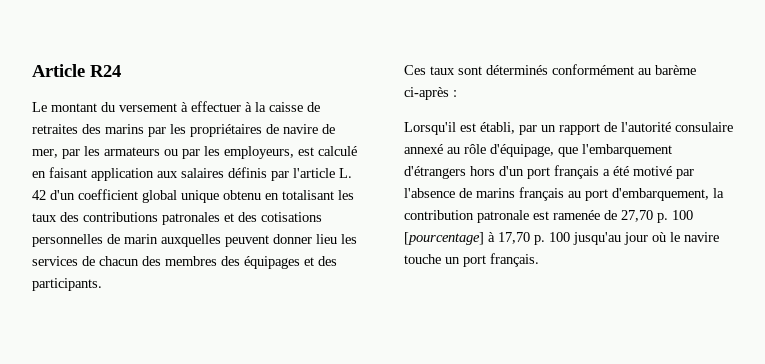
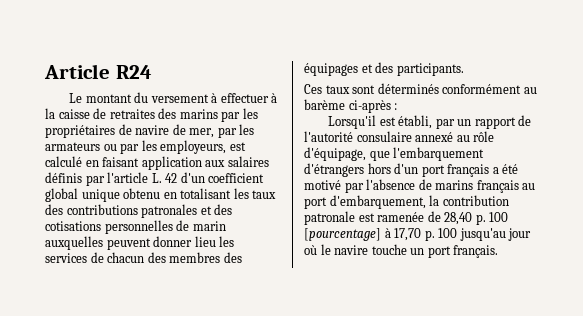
[621,210,653,222] 27,70 -> [444,212,473,225] 28,40

